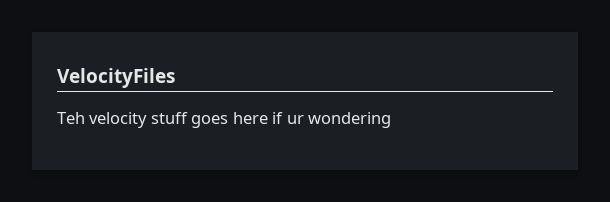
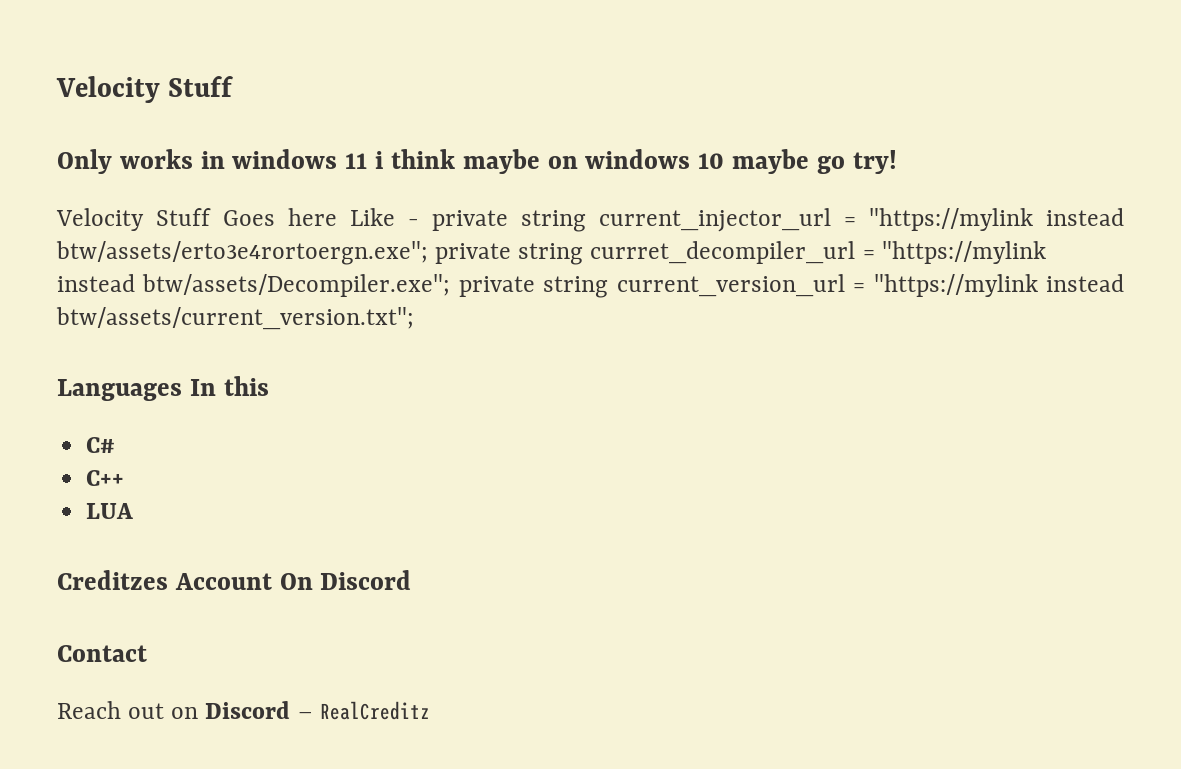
[57,68,175,88] [57,112,392,128] VelocityFiles // Teh velocity stuff goes here if ur wondering -> [56,76,234,103] [57,149,897,174] [56,208,1124,232] [56,241,1046,265] [57,274,1124,298] [56,307,414,330] [57,376,269,401] [86,437,116,453] [86,470,125,486] [86,503,134,519] [57,570,412,590] [57,645,147,662] [57,701,430,720] Velocity Stuff // Only works in windows 11 i think maybe on windows 10 maybe go try! // Velocity Stuff Goes here Like - private string current_injector_url = "https://mylink instead btw/assets/erto3e4rortoergn.exe"; private string currret_decompiler_url = "https://mylink instead btw/assets/Decompiler.exe"; private string current_version_url = "https://mylink instead btw/assets/current_version.txt"; // Languages In this // C# // C++ // LUA // Creditzes Account On Discord // Contact // Reach out on Discord – RealCreditz

